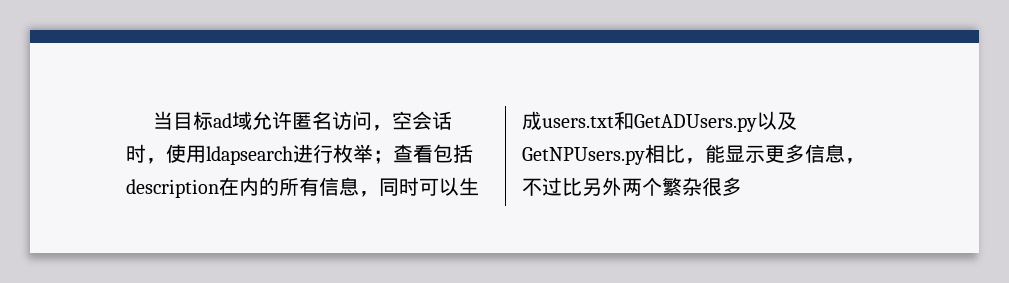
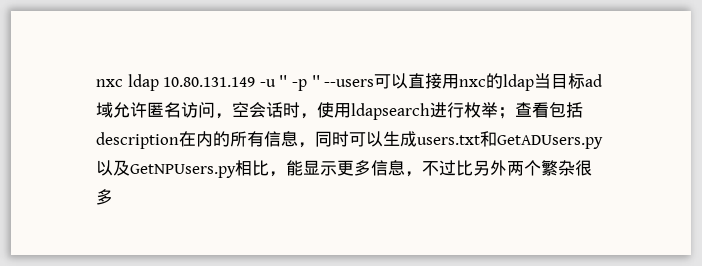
(153, 120) none -> [96,73,535,91] nxc ldap 10.80.131.149 -u '' -p '' --users可以直接用nxc的ldap

